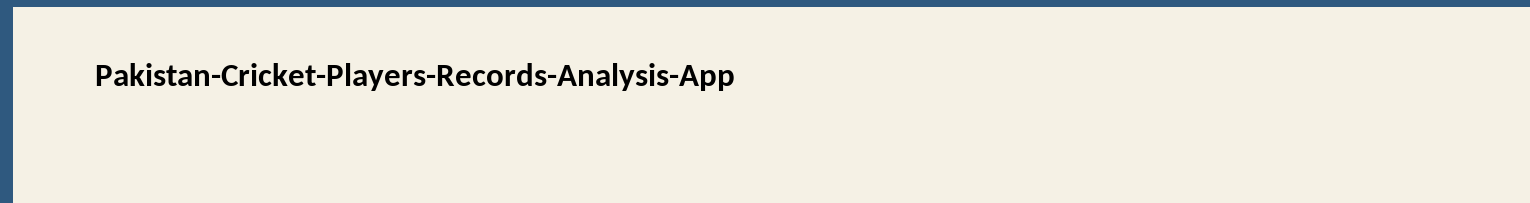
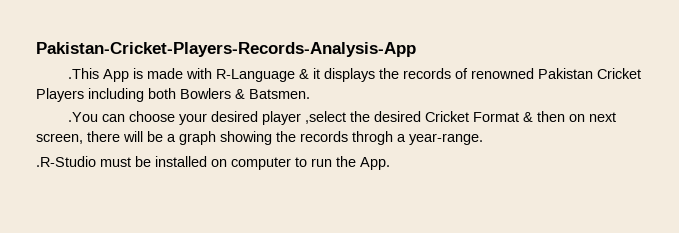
(735, 77) none -> [68,68,642,82] [36,88,310,102] [68,111,617,125] [36,131,483,145] [36,156,390,170] // .This App is made with R-Language & it displays the records of renowned Pakistan Cricket Players including both Bowlers & Batsmen. // .You can choose your desired player ,select the desired Cricket Format & then on next screen, there will be a graph showing the records throgh a year-range. // .R-Studio must be installed on computer to run the App.

